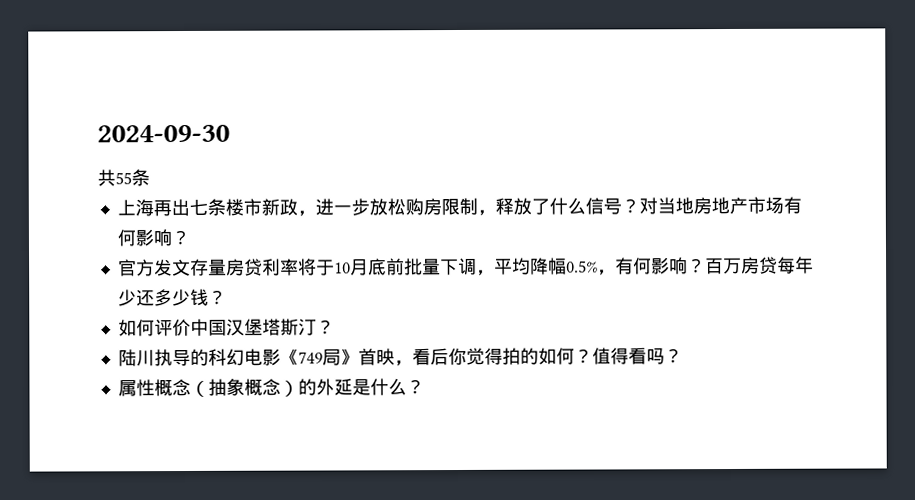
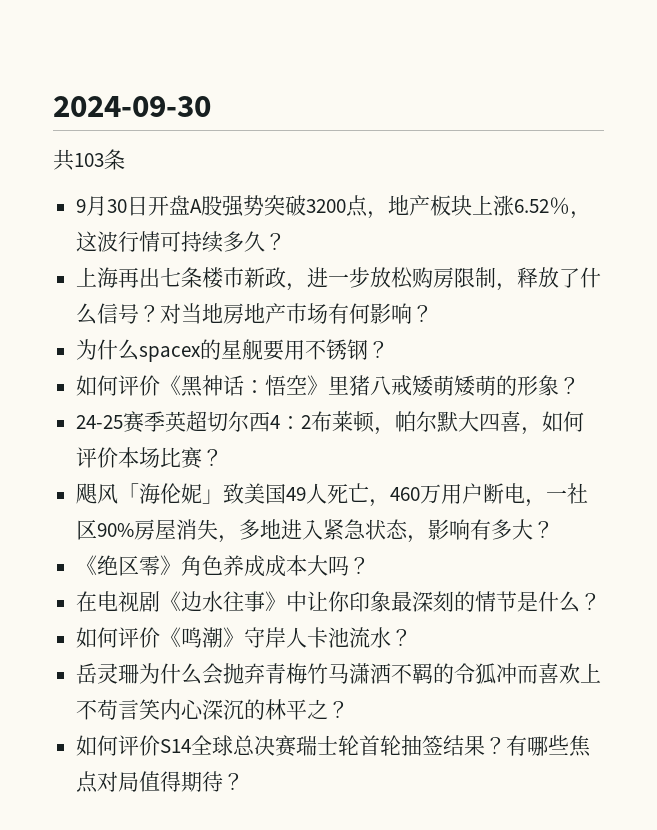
[115,169,150,187] 55条 -> [74,149,125,170] [76,195,592,219] [76,231,287,253] 103条 // 9月30日开盘A股强势突破3200点，地产板块上涨6.52％，这波行情可持续多久？
[117,256,814,277] [117,288,227,307] [117,318,335,337] [117,347,683,367] [117,378,407,397] 官方发文存量房贷利率将于10月底前批量下调，平均降幅0.5%，有何影响？百万房贷每年少还多少钱？ // 如何评价中国汉堡塔斯汀？ // 陆川执导的科幻电影《749局》首映，看后你觉得拍的如何？值得看吗？ // 属性概念（抽象概念）的外延是什么 -> [76,339,390,362] [76,375,581,397] [76,411,585,435] [76,447,224,469] [76,483,589,507] [76,519,555,543] [76,555,371,577] [76,591,602,613] [76,627,413,648] [76,663,602,685] [76,699,350,720] [76,735,592,757] [76,771,224,793] 为什么spacex的星舰要用不锈钢？ // 如何评价《黑神话：悟空》里猪八戒矮萌矮萌的形象？ // 24-25赛季英超切尔西4：2布莱顿，帕尔默大四喜，如何评价本场比赛？ // 飓风「海伦妮」致美国49人死亡，460万用户断电，一社区90%房屋消失，多地进入紧急状态，影响有多大？ // 《绝区零》角色养成成本大吗？ // 在电视剧《边水往事》中让你印象最深刻的情节是什么？ // 如何评价《鸣潮》守岸人卡池流水？ // 岳灵珊为什么会抛弃青梅竹马潇洒不羁的令狐冲而喜欢上不苟言笑内心深沉的林平之？ // 如何评价S14全球总决赛瑞士轮首轮抽签结果？有哪些焦点对局值得期待

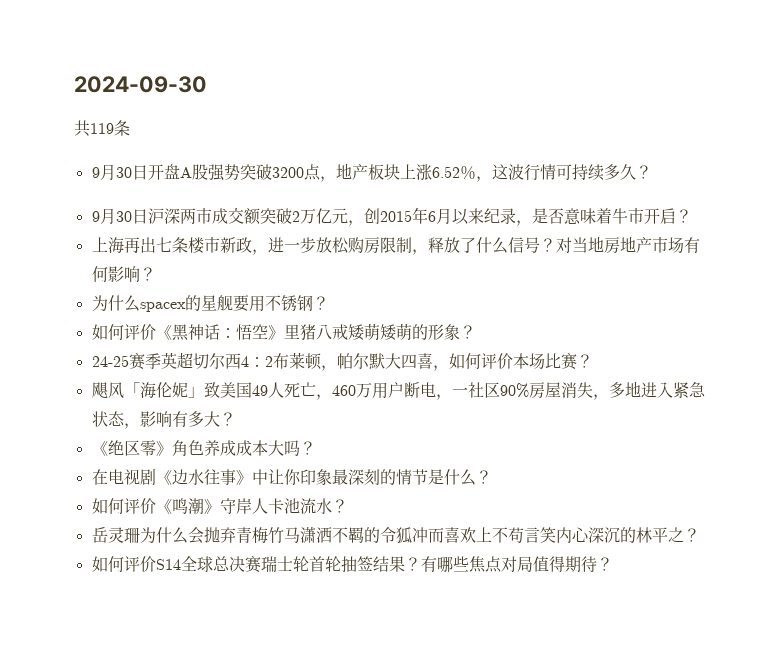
[74,153,104,167] 103 -> [90,123,114,134] 119
(287, 241) none -> [91,207,692,226] // 9月30日沪深两市成交额突破2万亿元，创2015年6月以来纪录，是否意味着牛市开启？

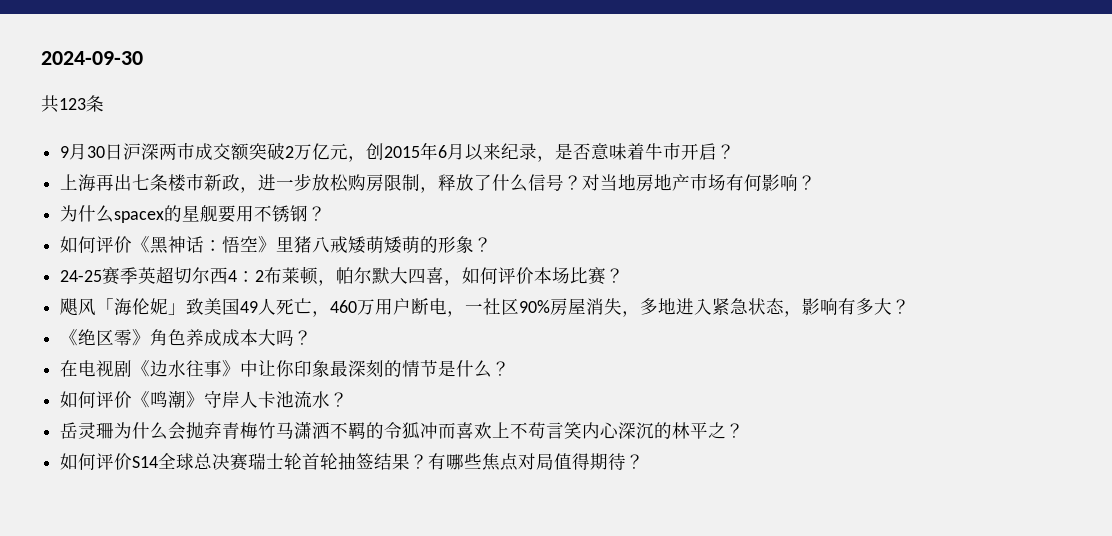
[90,120,130,136] [91,163,652,182] 119条 // 9月30日开盘A股强势突破3200点，地产板块上涨6.52％，这波行情可持续多久？ -> [59,95,104,112] 123条

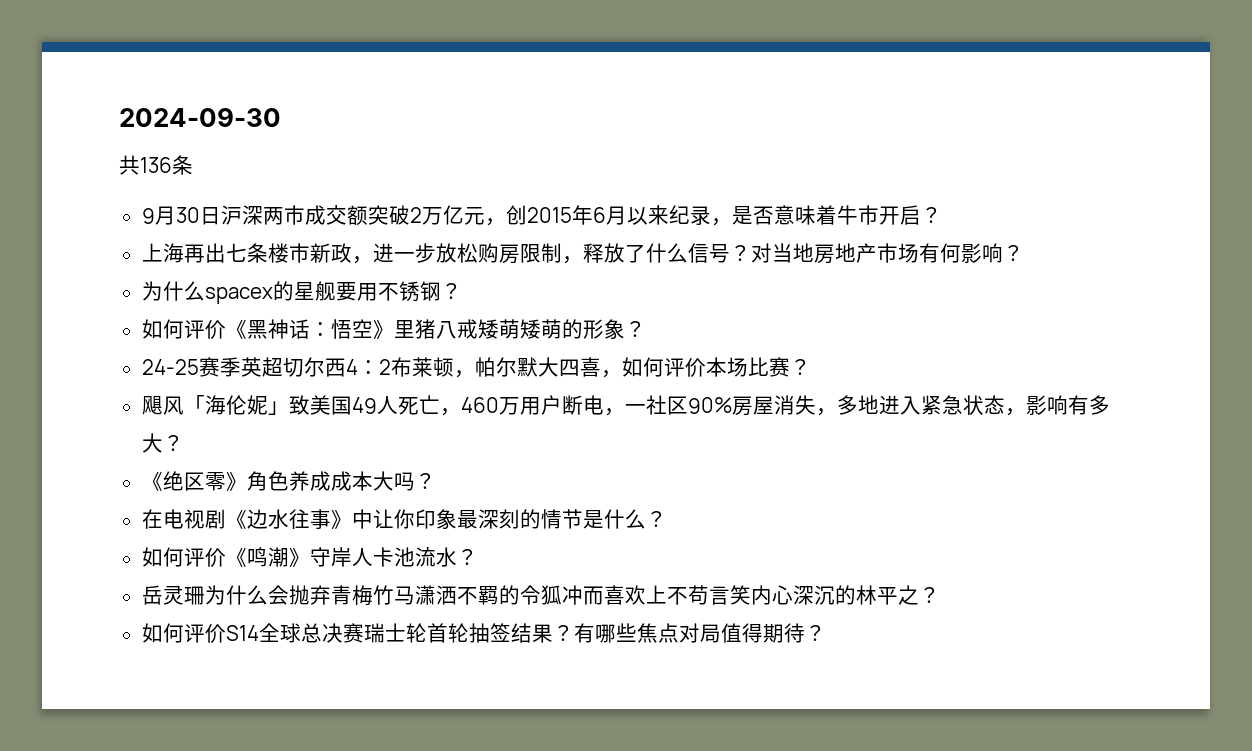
[59,98,86,110] 123 -> [140,157,172,173] 136

